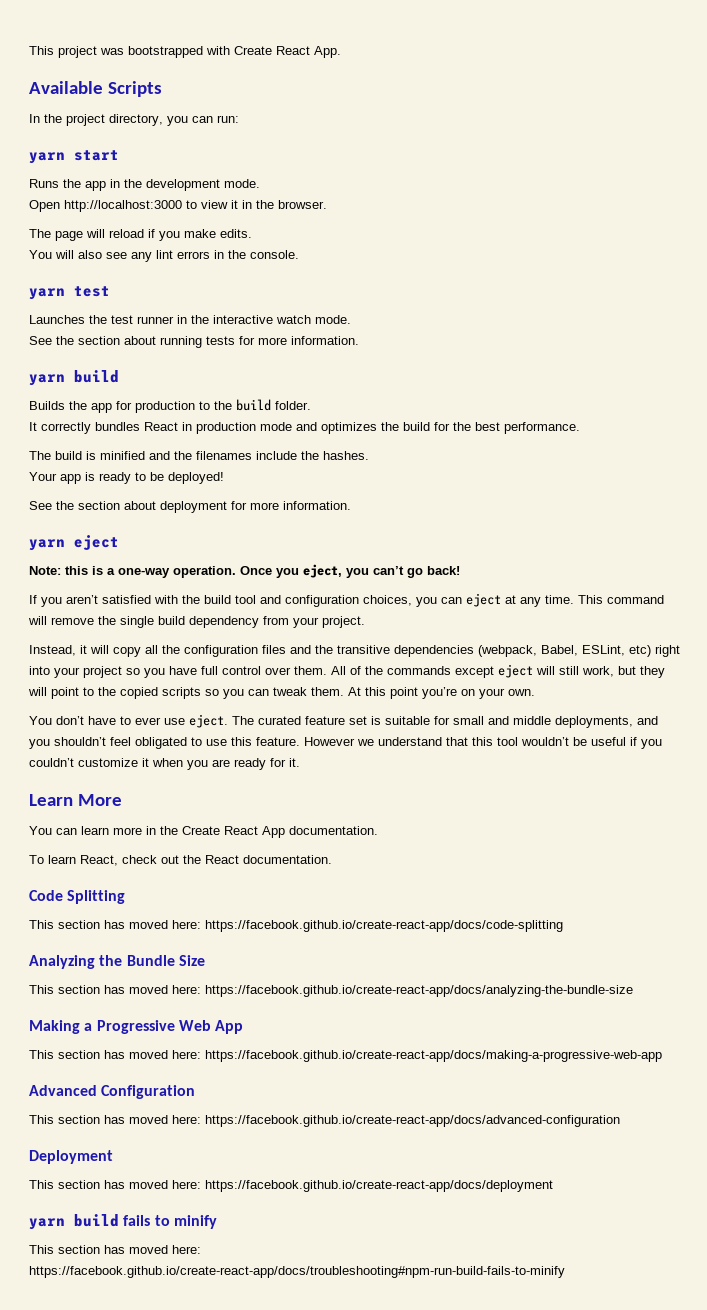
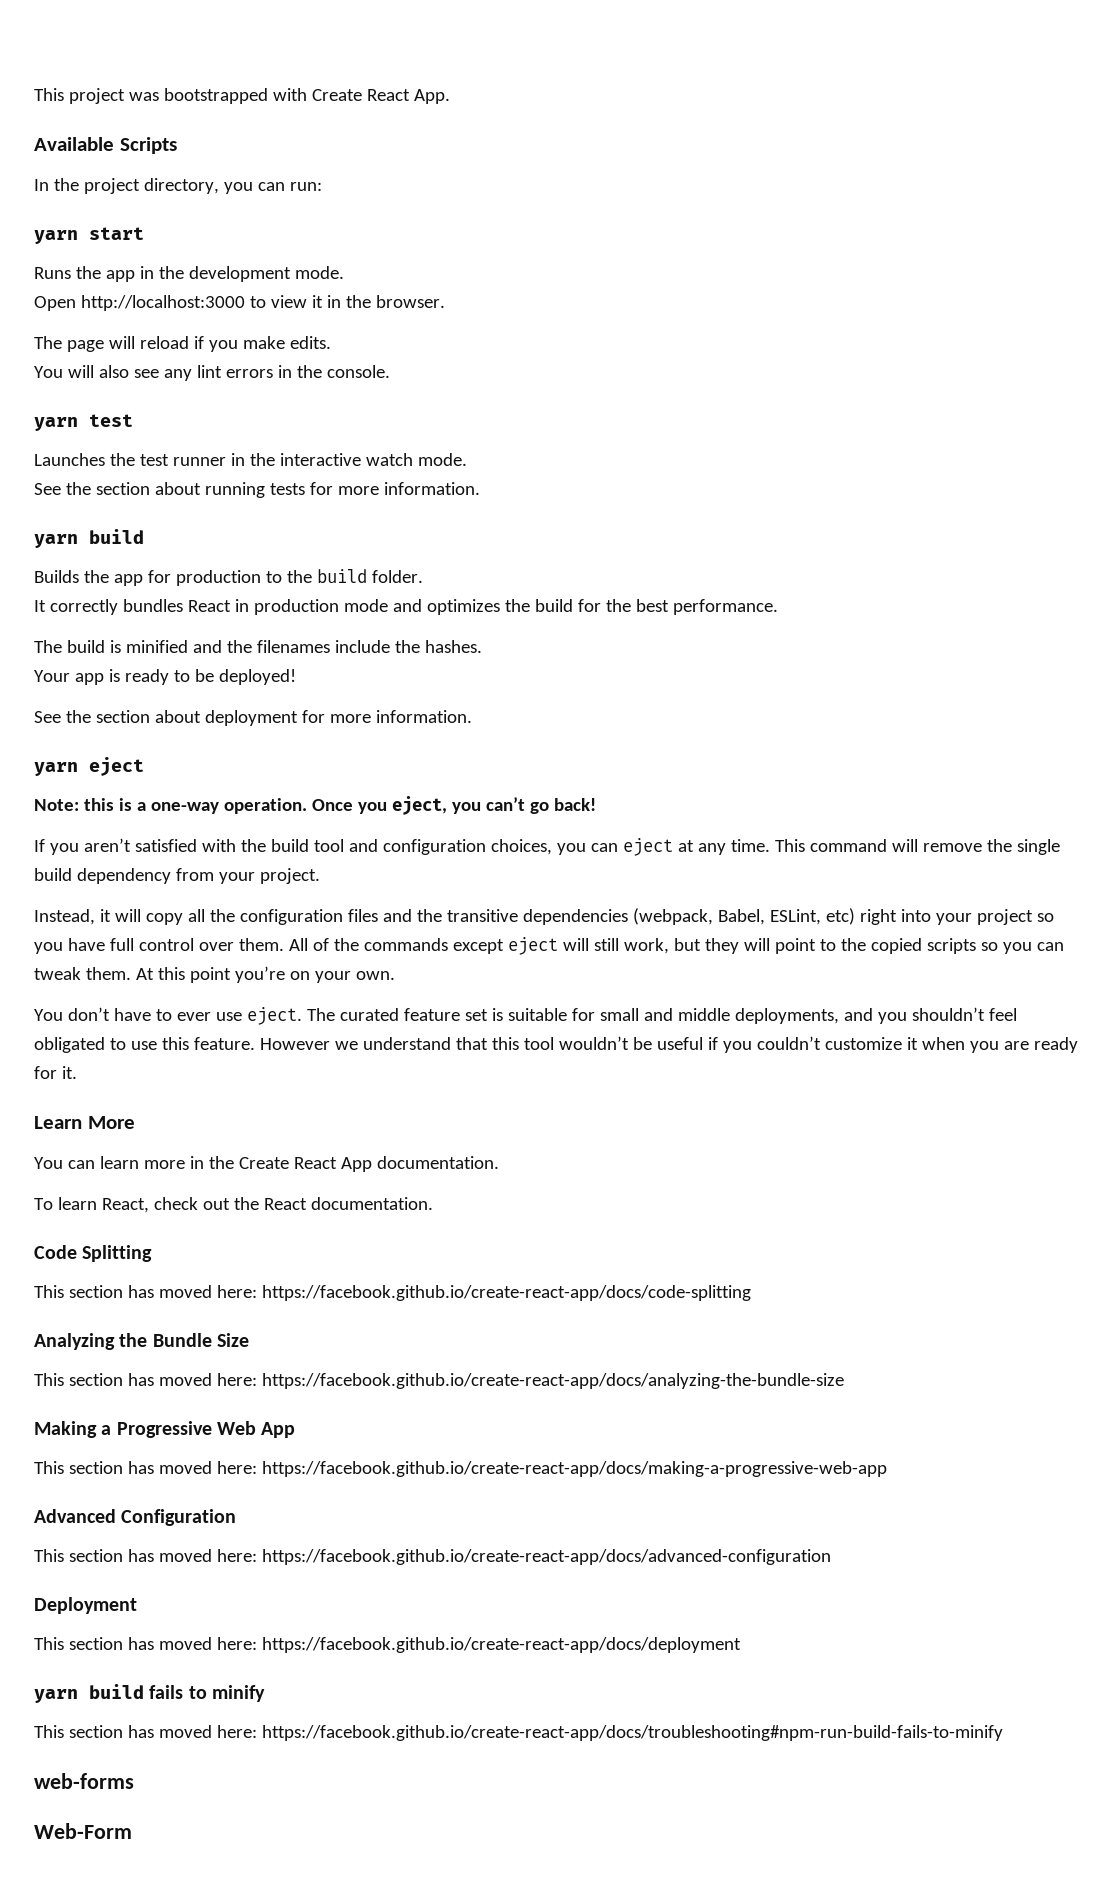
(565, 1272) none -> [34,1773,134,1789] [34,1823,132,1839] // web-forms // Web-Form

